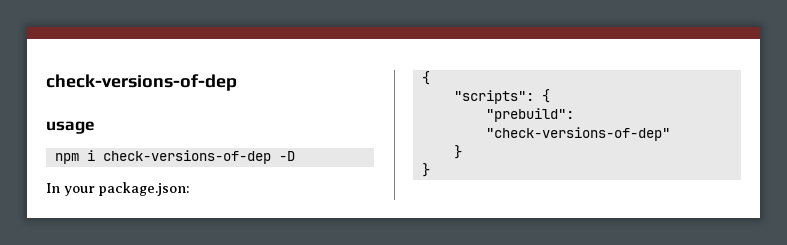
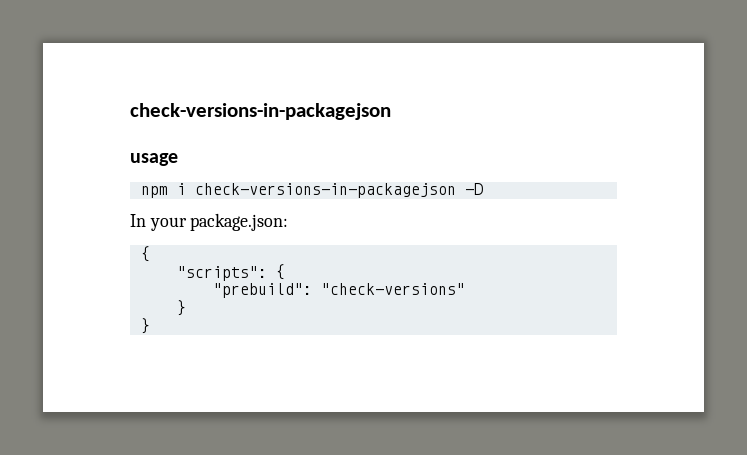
[46,74,237,91] check-versions-of-dep -> [130,103,391,120] check-versions-in-packagejson
[102,150,271,164] check-versions-of-dep -> [194,183,456,198] check-versions-in-packagejson
[485,127,670,141] "check-versions-of-dep" -> [320,283,465,295] "check-versions"

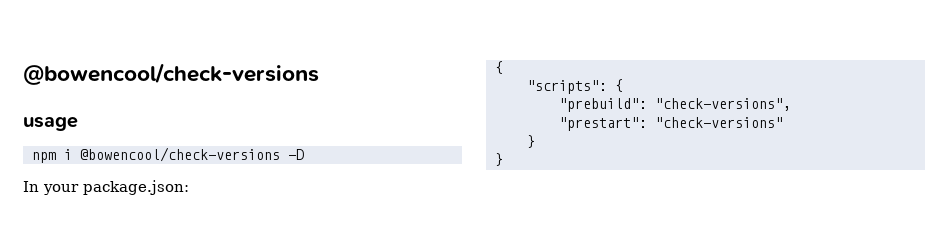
[130,103,391,120] check-versions-in-packagejson -> [23,63,319,85] @bowencool/check-versions
[194,183,456,198] check-versions-in-packagejson -> [80,147,280,162] @bowencool/check-versions
(312, 290) none -> [655,98,791,111] [559,117,647,131] "check-versions", // "prestart":

